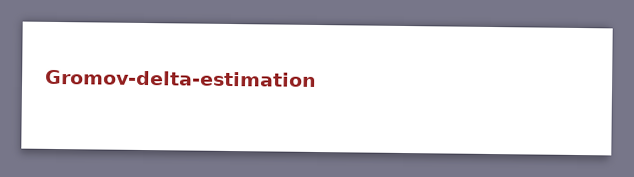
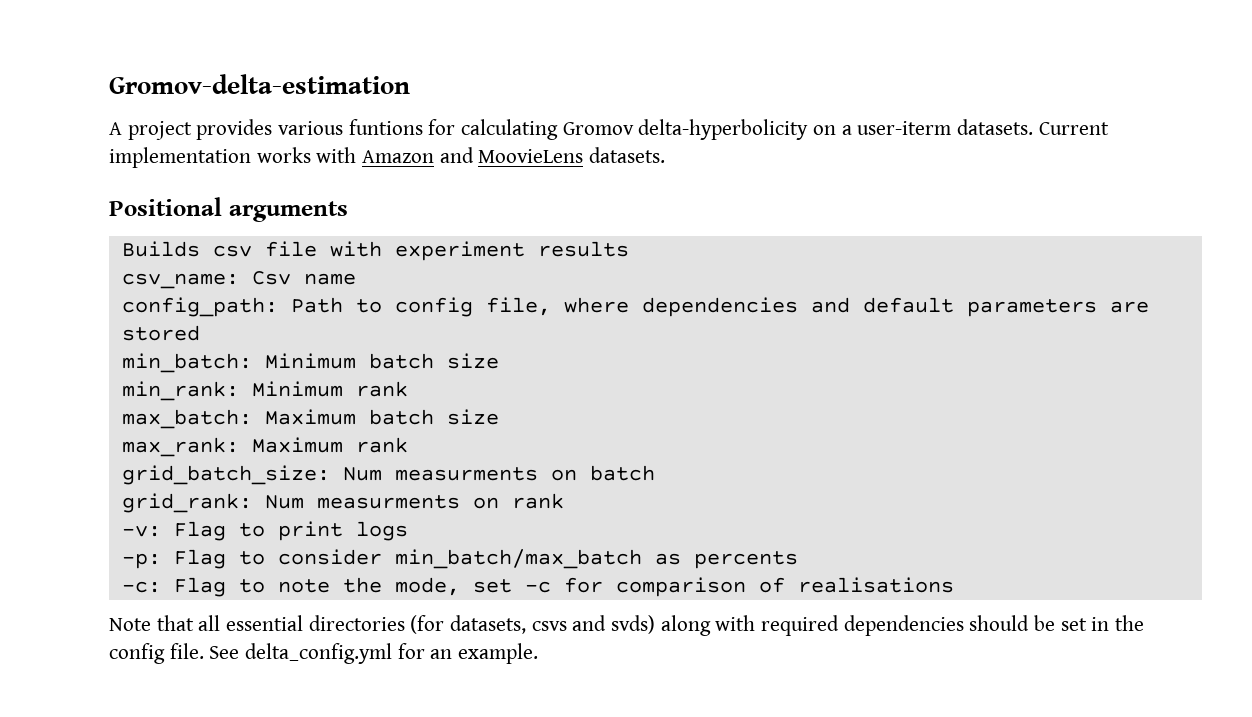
(317, 78) none -> [109,119,1109,140] [109,147,666,168] [109,197,348,222] [121,241,629,261] [121,271,356,289] [121,297,1149,317] [121,325,200,341] [121,353,499,373] [121,381,408,401] [121,409,499,429] [121,437,408,457] [121,465,655,485] [121,493,564,513] [121,521,408,541] [121,549,798,569] [121,577,954,597] [109,615,1145,636] [109,643,539,664] // A project provides various funtions for calculating Gromov delta-hyperbolicity on a user-iterm datasets. Current implementation works with Amazon and MoovieLens datasets. // Positional arguments // Builds csv file with experiment results // csv_name: Csv name // config_path: Path to config file, where dependencies and default parameters are stored // min_batch: Minimum batch size // min_rank: Minimum rank // max_batch: Maximum batch size // max_rank: Maximum rank // grid_batch_size: Num measurments on batch // grid_rank: Num measurments on rank // -v: Flag to print logs // -p: Flag to consider min_batch/max_batch as percents // -c: Flag to note the mode, set -c for comparison of realisations // Note that all essential directories (for datasets, csvs and svds) along with required dependencies should be set in the config file. See delta_config.yml for an example.

